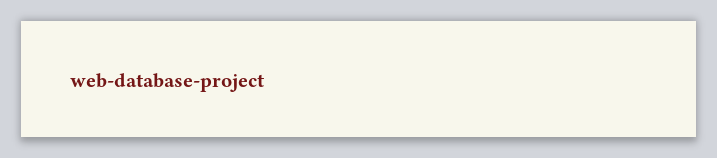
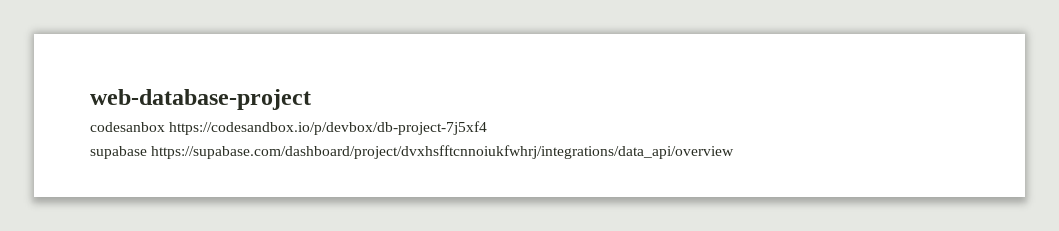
(264, 82) none -> [90,121,488,135] [90,145,735,159] // codesanbox https://codesandbox.io/p/devbox/db-project-7j5xf4 // supabase https://supabase.com/dashboard/project/dvxhsfftcnnoiukfwhrj/integrations/data_api/overview

